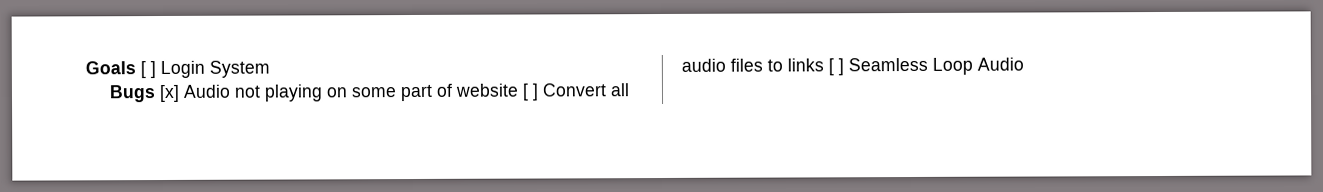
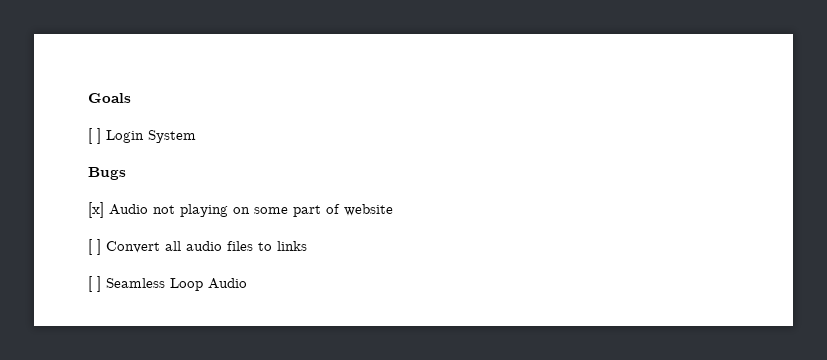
(136, 68) none -> (131, 98) //
(156, 94) none -> (126, 173) //
(519, 90) none -> (393, 210) //
(824, 65) none -> (307, 246) //

